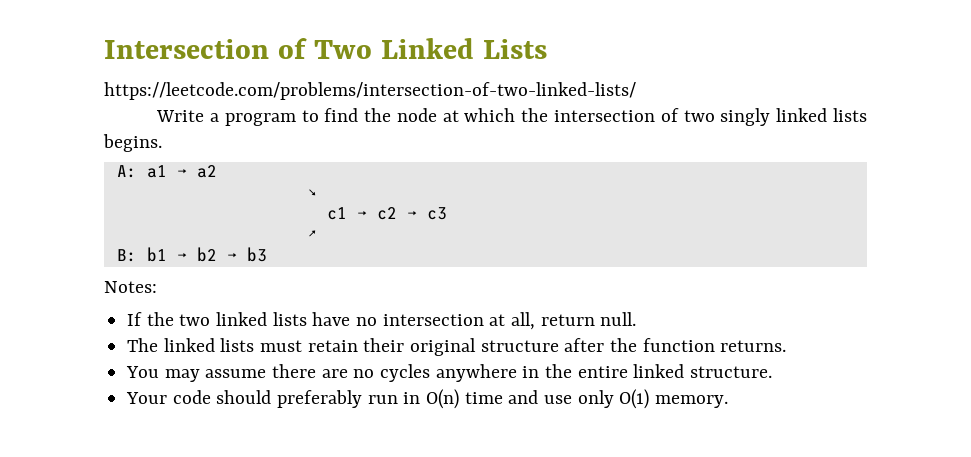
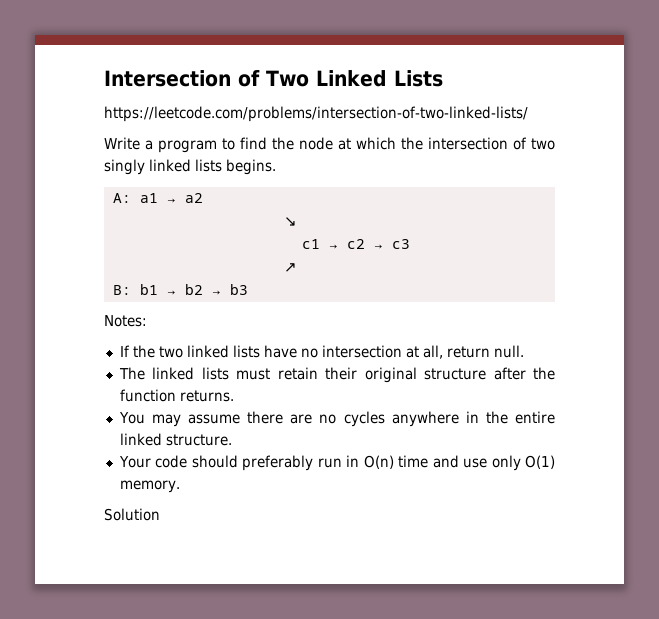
(729, 401) none -> [104,508,160,521] // Solution

